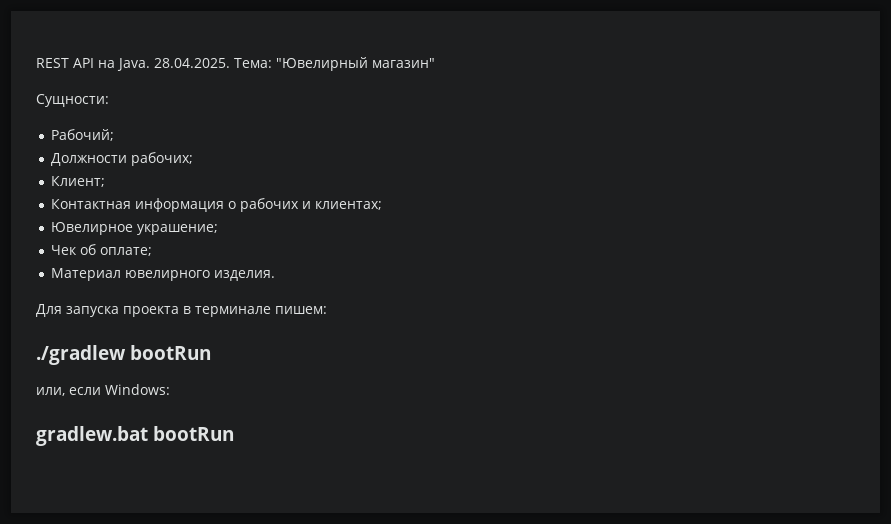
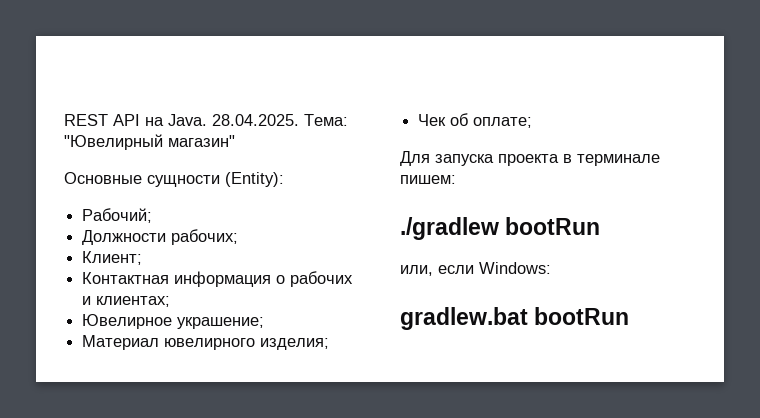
[36,94,109,107] Сущности: -> [64,172,284,187] Основные сущности (Entity):
(218, 229) none -> [82,335,330,350] // Материал ювелирного изделия;
[50,268,275,281] // Материал ювелирного изделия. -> (533, 122) none

